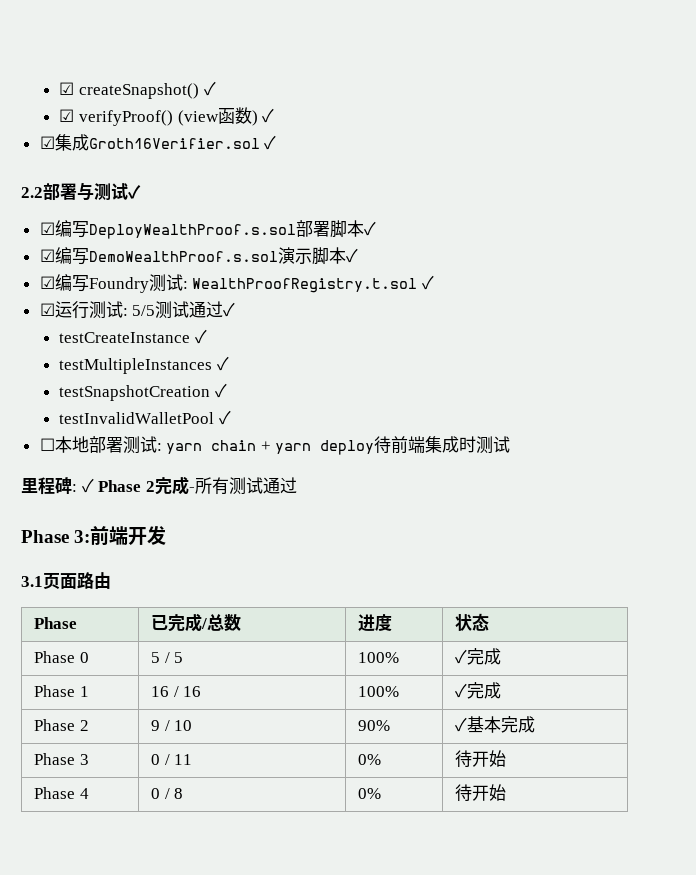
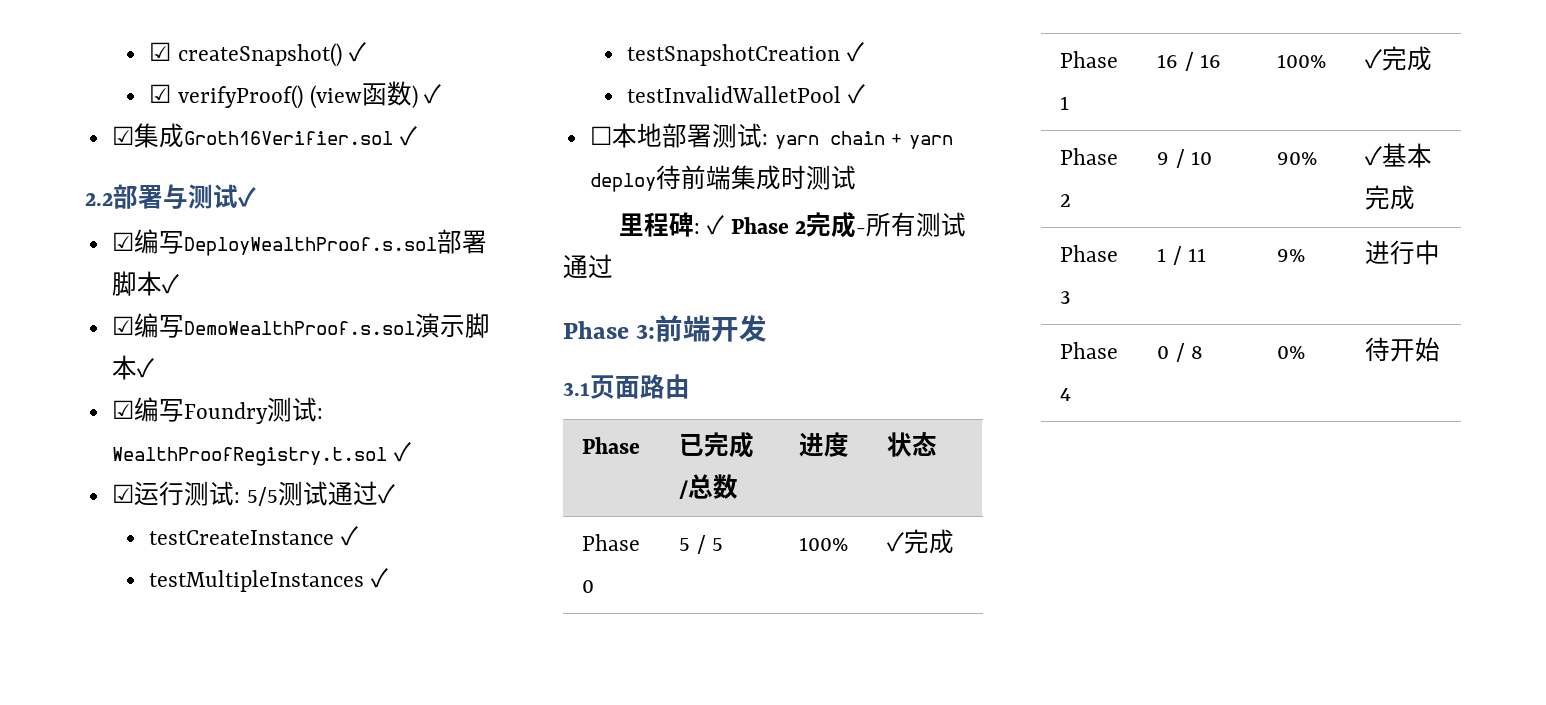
[150,754,160,765] 0 -> [1157,248,1167,262] 1
[357,754,381,765] [454,750,506,768] 0% | 待开始 -> [1277,249,1306,262] [1365,240,1441,265] 9% | 进行中

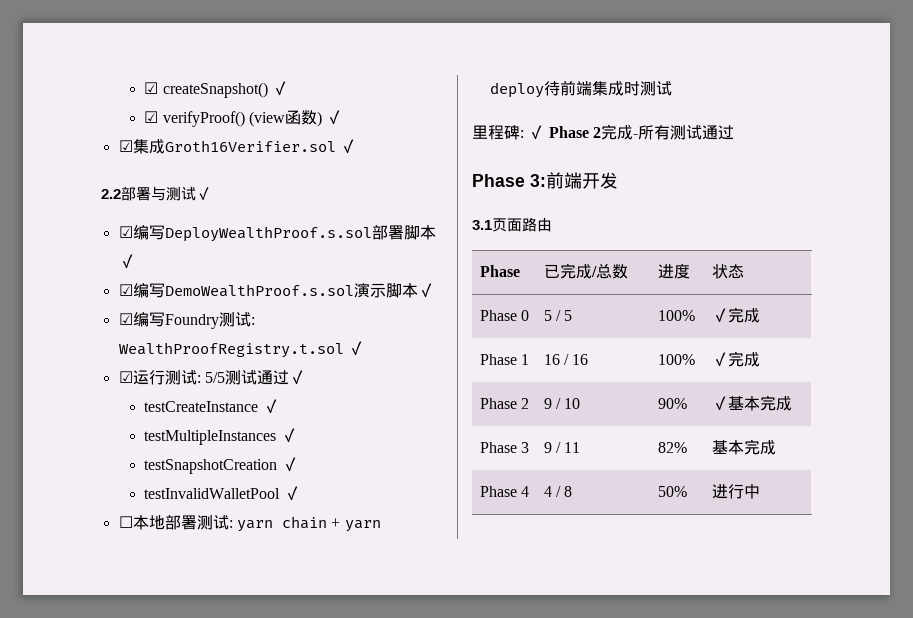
[1157,248,1167,262] 1 -> [543,442,552,453] 9
[1277,249,1306,262] [1365,240,1441,265] [1060,342,1119,359] [1060,388,1072,401] [1157,343,1204,362] [1277,346,1306,359] [1365,337,1441,362] 9% | 进行中 // Phase 4 | 0 / 8 | 0% | 待开始 -> [657,442,687,453] [711,439,776,455] [479,486,530,497] [543,486,573,497] [657,486,687,497] [711,484,760,499] 82% | 基本完成 // Phase 4 | 4 / 8 | 50% | 进行中

